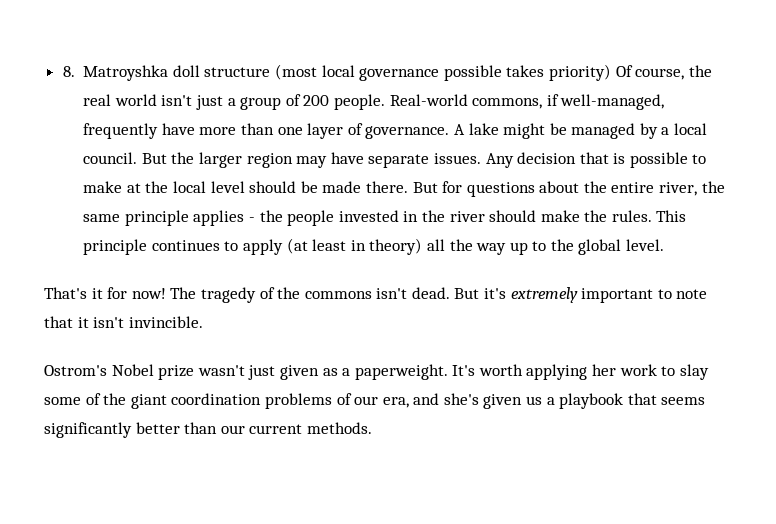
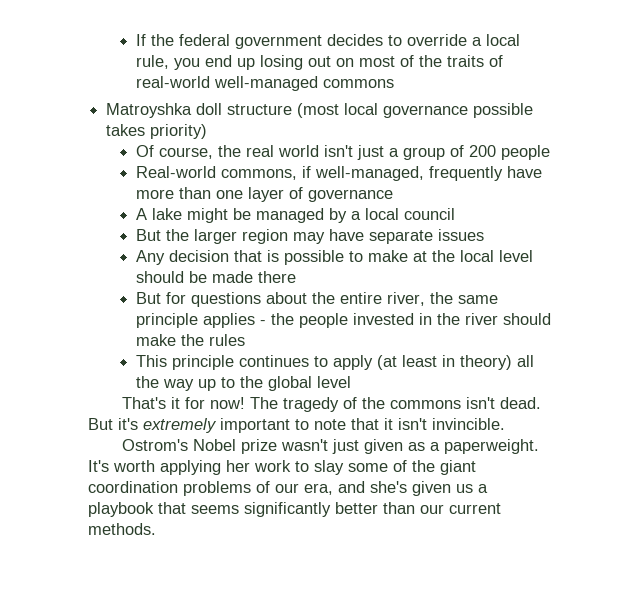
[62,66,75,77] 8. -> [135,34,520,49] [135,55,503,70] [135,76,394,91] If the federal government decides to override a local rule, you end up losing out on most of the traits of real-world well-managed commons //
(611, 72) none -> (208, 131) //
[333,94,385,110] people. -> [500,145,550,160] people //
[365,126,450,139] governance. -> [307,189,393,202] governance //
[83,152,138,164] council. -> [403,208,455,220] council //
[433,153,481,164] issues. -> [437,229,484,241] issues //
[365,181,408,193] there. -> [257,271,296,283] there //
[611,210,652,222] rules. -> [208,334,245,346] rules //
[626,239,665,251] level. -> [316,376,351,388] level

